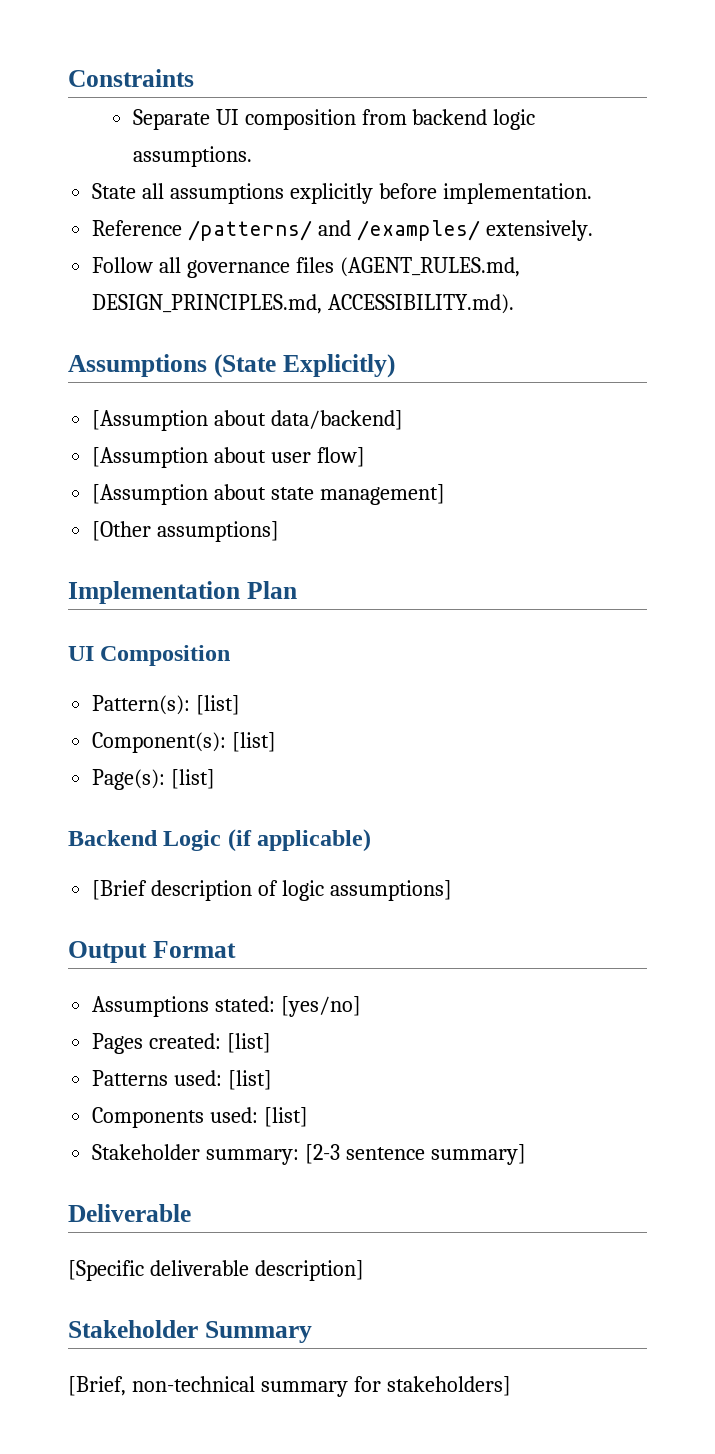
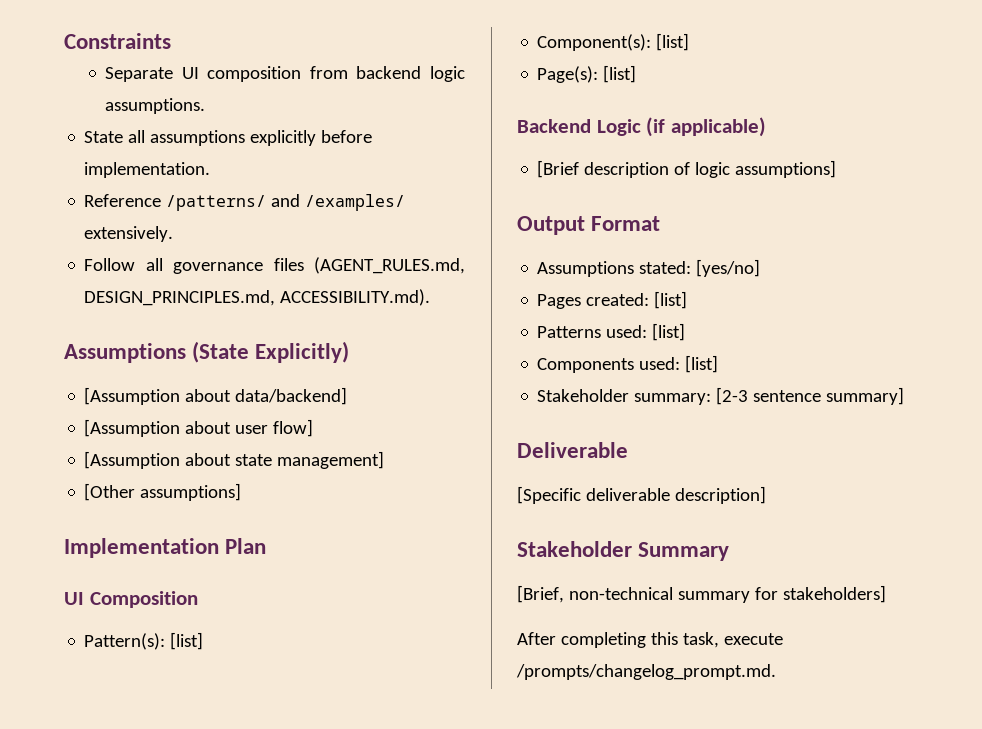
(511, 1386) none -> [517,632,783,648] [516,664,776,680] // After completing this task, execute /prompts/changelog_prompt.md.

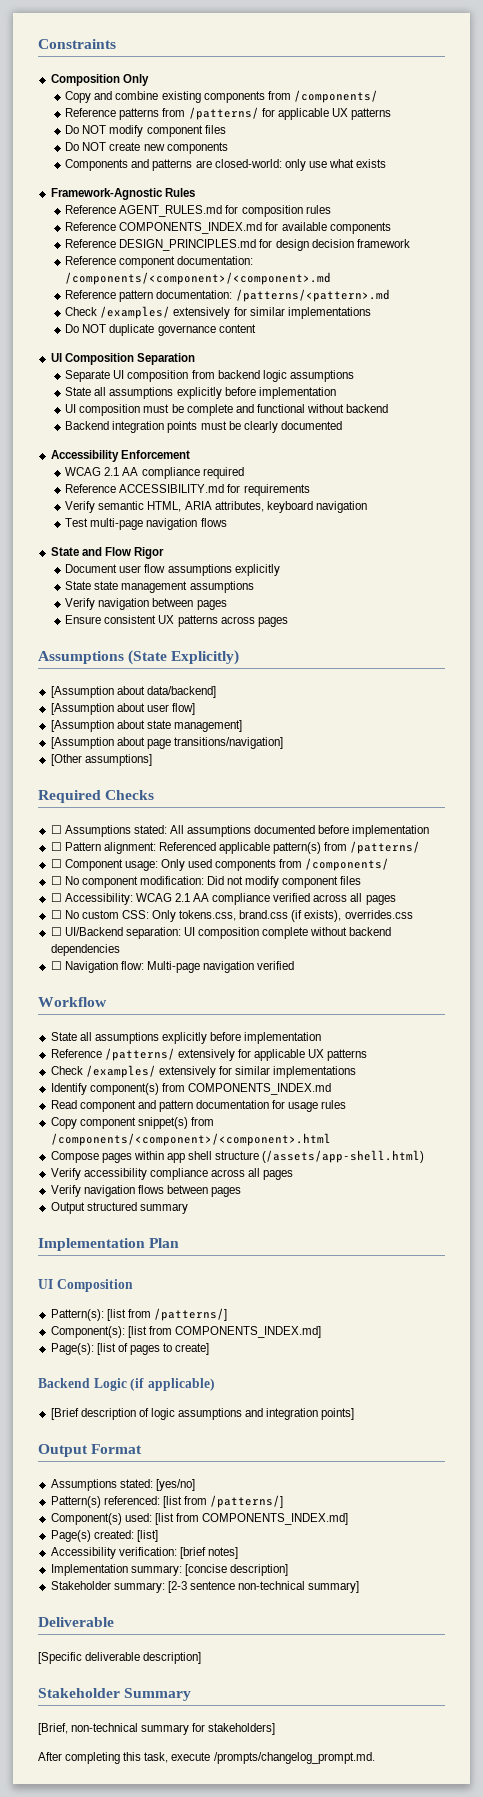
(171, 41) none -> [50,74,149,86] [65,90,378,103] [65,107,392,120] [65,125,226,137] [65,142,228,154] [65,159,387,171] [50,188,195,200] [65,205,331,217] [65,222,391,234] [65,239,410,251] [65,256,254,268] [65,272,332,285] [65,289,390,302] [65,306,371,319] [65,324,256,336] [50,353,195,365] // Composition Only // Copy and combine existing components from /components/ // Reference patterns from /patterns/ for applicable UX patterns // Do NOT modify component files // Do NOT create new components // Components and patterns are closed-world: only use what exists // Framework-Agnostic Rules // Reference AGENT_RULES.md for composition rules // Reference COMPONENTS_INDEX.md for available components // Reference DESIGN_PRINCIPLES.md for design decision framework // Reference component documentation: /components/<component>/<component>.md // Reference pattern documentation: /patterns/<pattern>.md // Check /examples/ extensively for similar implementations // Do NOT duplicate governance content // UI Composition Separation
[105,98,206,114] [84,130,373,146] [84,162,211,178] [84,194,406,211] [84,226,174,242] [84,257,465,274] [84,289,431,306] assumptions. // State all assumptions explicitly before implementation. // Reference /patterns/ and /examples/ extensively. // Follow all governance files (AGENT_RULES.md, DESIGN_PRINCIPLES.md, ACCESSIBILITY.md). -> [289,370,354,382] [65,387,336,399] [65,404,389,416] [65,421,342,433] [50,450,190,462] [65,467,244,479] [65,484,310,496] [65,501,367,513] [65,518,227,530] [50,547,164,559] [65,564,280,576] [65,581,254,593] [65,598,227,610] [65,615,288,627] assumptions // State all assumptions explicitly before implementation // UI composition must be complete and functional without backend // Backend integration points must be clearly documented // Accessibility Enforcement // WCAG 2.1 AA compliance required // Reference ACCESSIBILITY.md for requirements // Verify semantic HTML, ARIA attributes, keyboard navigation // Test multi-page navigation flows // State and Flow Rigor // Document user flow assumptions explicitly // State state management assumptions // Verify navigation between pages // Ensure consistent UX patterns across pages
[84,483,242,501] [Other assumptions] -> [50,737,283,749] [50,754,152,766] [38,790,155,803] [50,825,430,837] [50,841,421,854] [50,858,390,871] [50,876,362,888] [50,893,396,905] [50,910,413,922] [50,927,392,939] [50,944,120,956] [50,961,295,973] [38,997,107,1007] [50,1032,322,1044] [50,1048,368,1061] [50,1065,357,1078] [50,1083,331,1095] [50,1100,347,1112] [50,1117,214,1129] [50,1133,331,1146] [50,1150,425,1163] [50,1168,294,1180] [50,1185,242,1197] [50,1202,188,1214] [Assumption about page transitions/navigation] // [Other assumptions] // Required Checks // ☐ Assumptions stated: All assumptions documented before implementation // ☐ Pattern alignment: Referenced applicable pattern(s) from /patterns/ // ☐ Component usage: Only used components from /components/ // ☐ No component modification: Did not modify component files // ☐ Accessibility: WCAG 2.1 AA compliance verified across all pages // ☐ No custom CSS: Only tokens.css, brand.css (if exists), overrides.css // ☐ UI/Backend separation: UI composition complete without backend dependencies // ☐ Navigation flow: Multi-page navigation verified // Workflow // State all assumptions explicitly before implementation // Reference /patterns/ extensively for applicable UX patterns // Check /examples/ extensively for similar implementations // Identify component(s) from COMPONENTS_INDEX.md // Read component and pattern documentation for usage rules // Copy component snippet(s) from /components/<component>/<component>.html // Compose pages within app shell structure (/assets/app-shell.html) // Verify accessibility compliance across all pages // Verify navigation flows between pages // Output structured summary
[170,632,204,650] [537,33,690,51] [537,65,637,83] [list] // Component(s): [list] // Page(s): [list] -> [106,1308,227,1321] [50,1326,321,1338] [50,1343,210,1355] [list from /patterns/] // Component(s): [list from COMPONENTS_INDEX.md] // Page(s): [list of pages to create]
[735,160,837,178] assumptions] -> [178,1408,355,1420] assumptions and integration points]
[537,291,688,309] [537,323,686,341] [537,355,719,373] Pages created: [list] // Patterns used: [list] // Components used: [list] -> [50,1495,284,1508] [50,1513,349,1525] [50,1530,158,1542] [50,1547,238,1559] [50,1564,288,1576] Pattern(s) referenced: [list from /patterns/] // Component(s) used: [list from COMPONENTS_INDEX.md] // Page(s) created: [list] // Accessibility verification: [brief notes] // Implementation summary: [concise description]
(822, 396) none -> [238,1581,306,1590] non-technical

